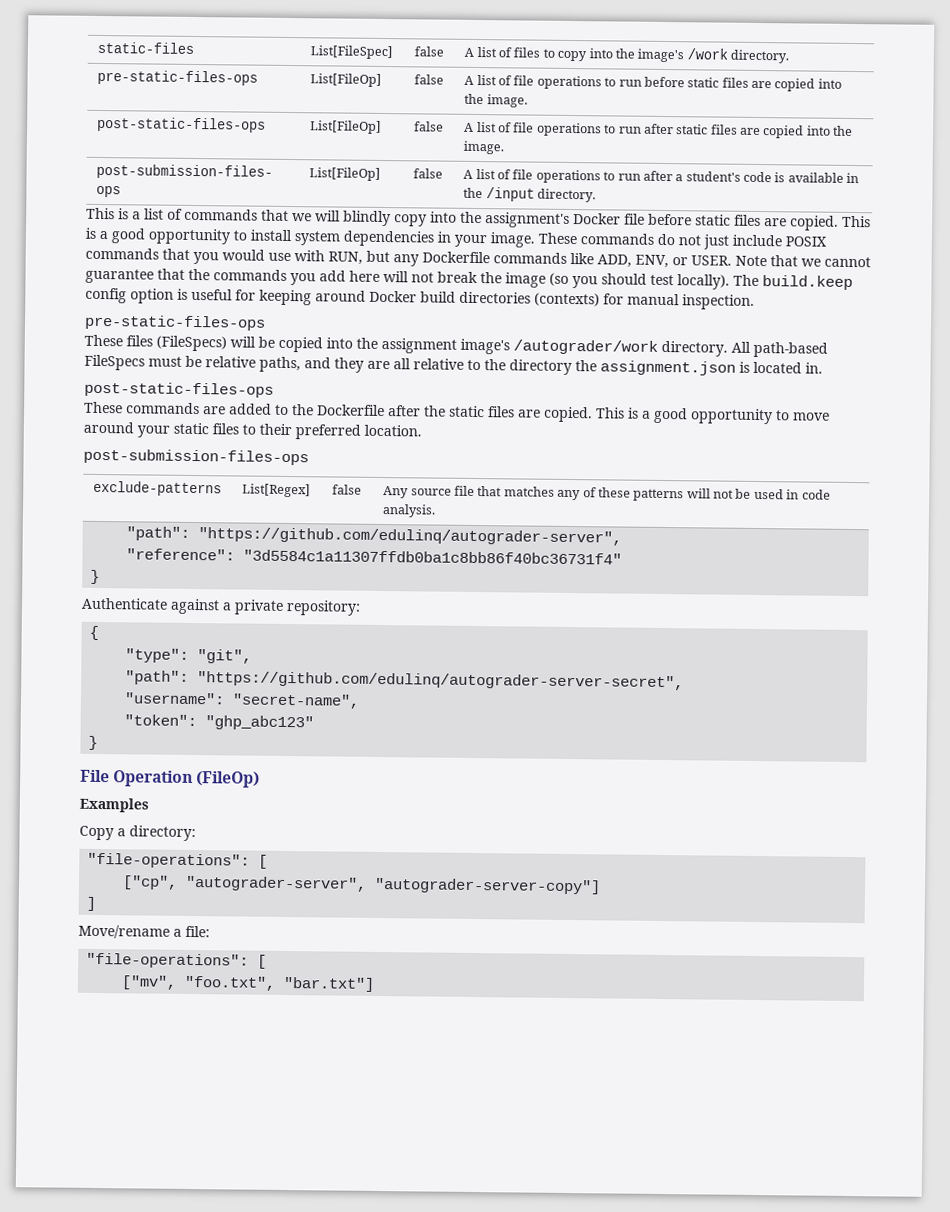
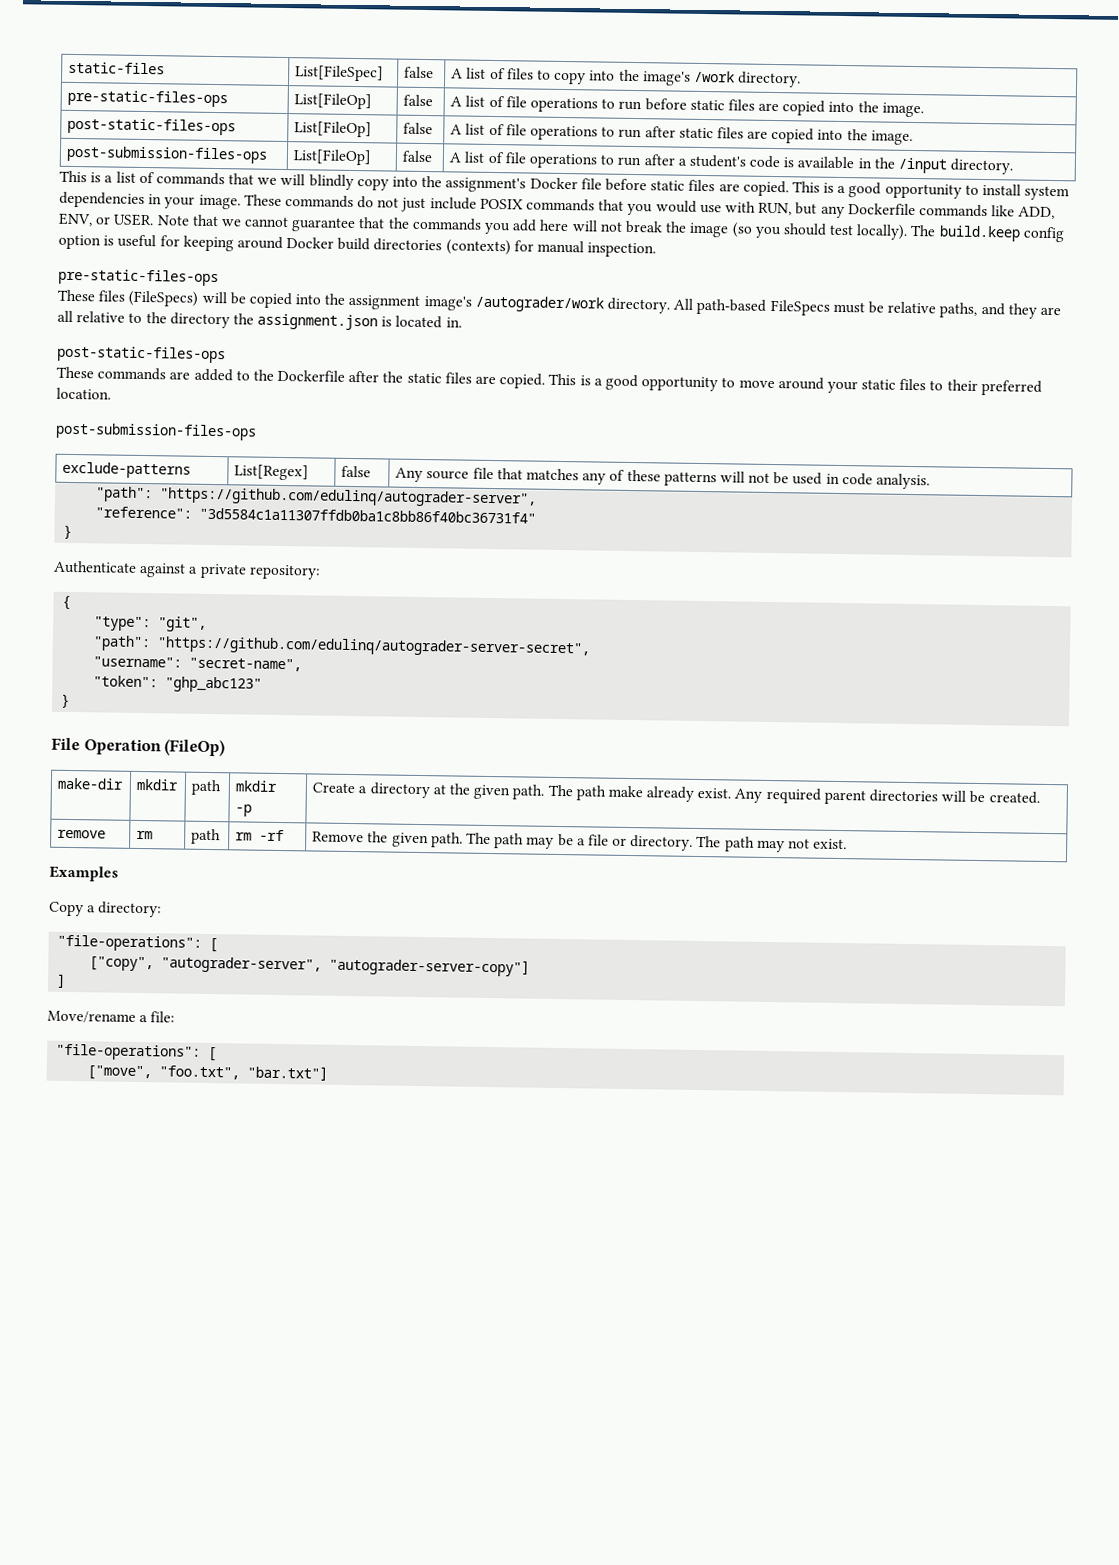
(261, 779) none -> [57,777,125,790] [136,778,180,791] [191,779,222,796] [235,780,278,792] [235,804,253,817] [312,782,1040,805] [57,829,107,839] [136,830,154,840] [191,828,222,845] [235,829,285,842] [312,831,848,853] // make-dir | mkdir | path | mkdir -p | Create a directory at the given path. The path make already exist. Any required parent directories will be created. // remove | rm | path | rm -rf | Remove the given path. The path may be a file or directory. The path may not exist.
[122,875,179,890] ["cp", -> [89,956,155,972] ["copy",
[121,975,178,990] ["mv", -> [87,1065,153,1081] ["move",

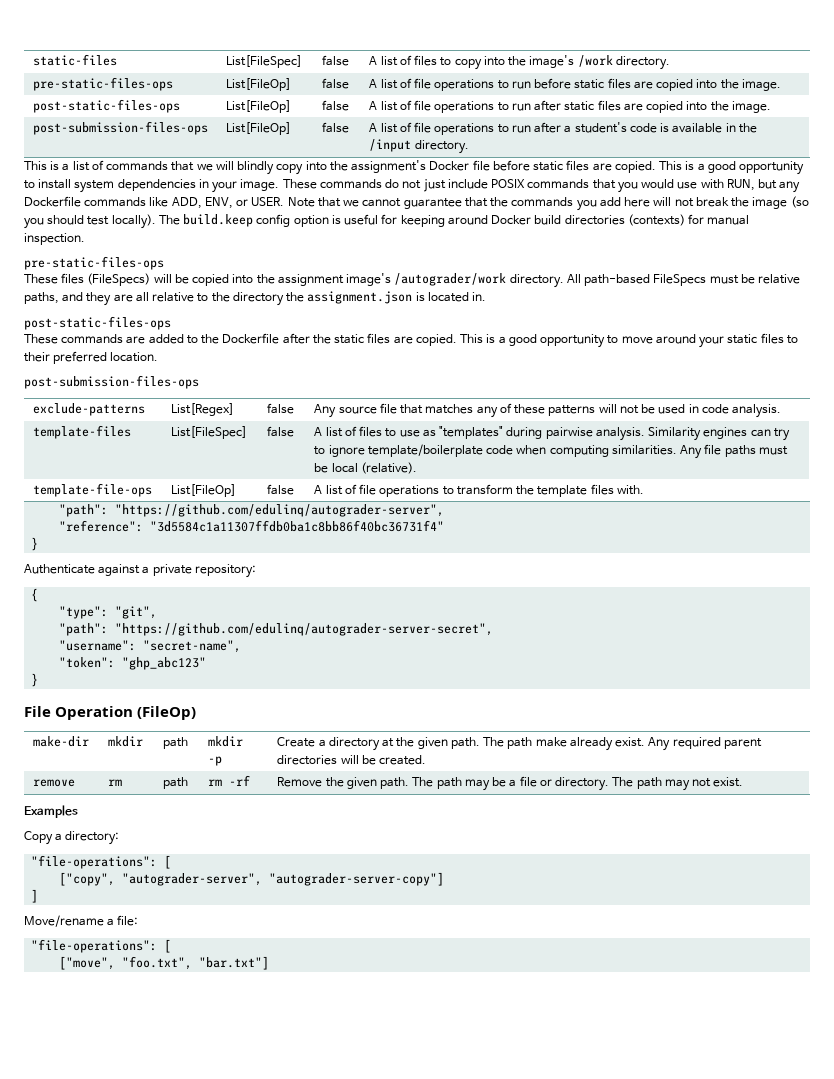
(931, 481) none -> [33,425,132,439] [171,426,248,439] [267,426,295,437] [314,426,790,441] [314,444,788,459] [314,462,417,474] [33,483,153,497] [171,484,237,497] [267,484,295,495] [314,484,644,497] // template-files | List[FileSpec] | false | A list of files to use as "templates" during pairwise analysis. Similarity engines can try to ignore template/boilerplate code when computing similarities. Any file paths must be local (relative). // template-file-ops | List[FileOp] | false | A list of file operations to transform the template files with.

